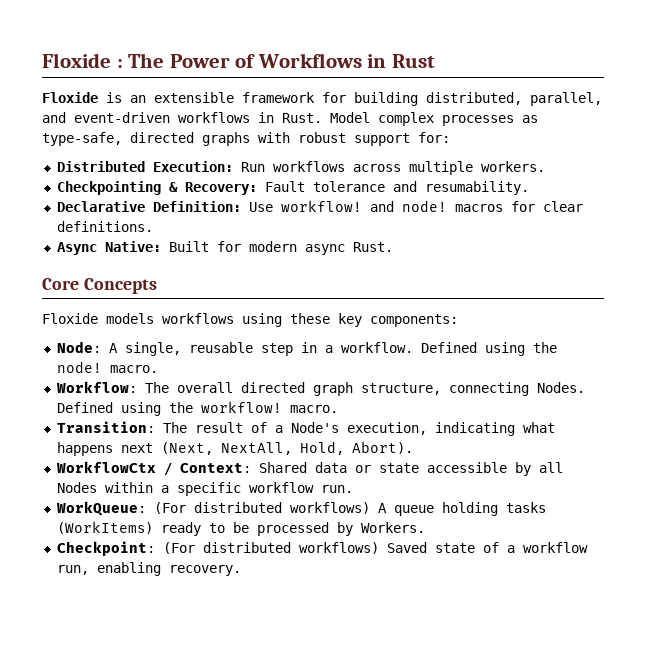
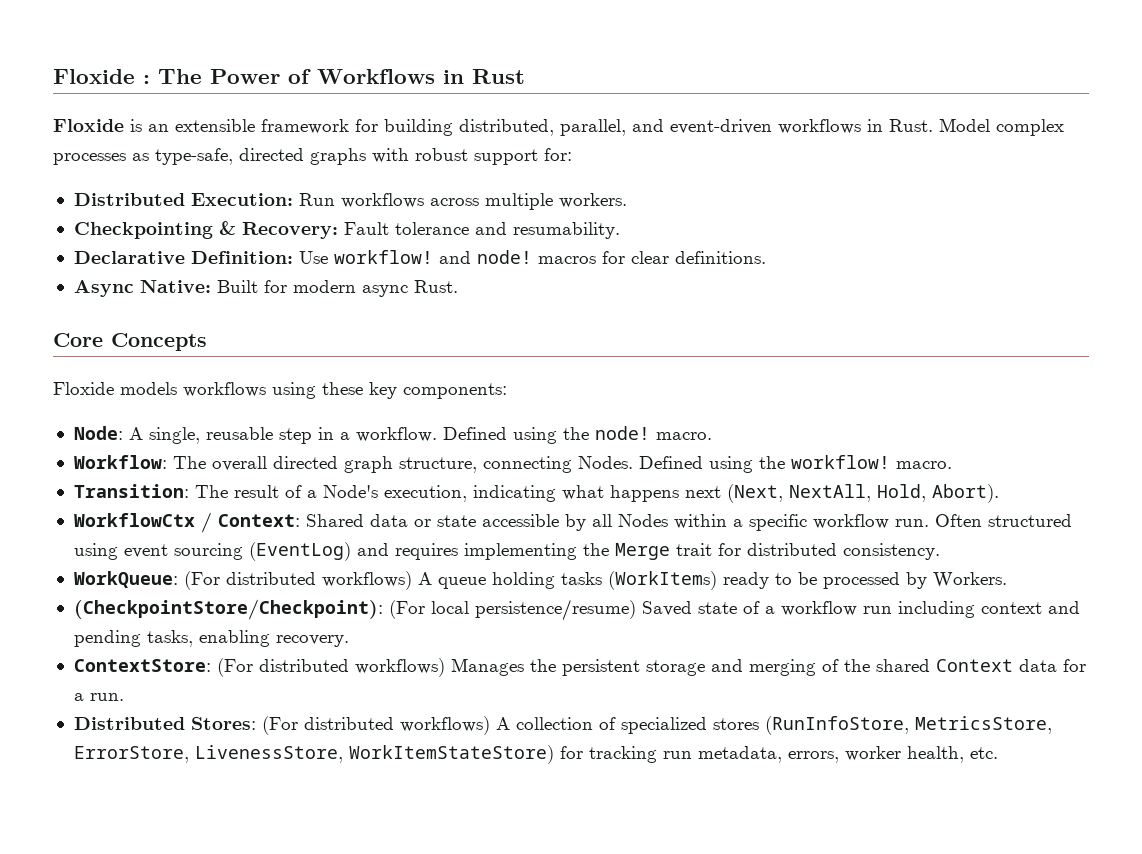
(353, 489) none -> [934,514,1072,527] [73,542,940,561] Often structured using event sourcing (EventLog) and requires implementing the Merge trait for distributed consistency.
[56,541,379,556] Checkpoint: (For distributed workflows) -> [73,599,636,621] (CheckpointStore/Checkpoint): (For local persistence/resume)
[56,562,241,576] run, enabling recovery. -> [862,601,1080,618] [73,630,349,647] [73,658,1086,677] [73,693,124,701] [73,716,1052,735] [73,745,998,764] run including context and pending tasks, enabling recovery. // ContextStore: (For distributed workflows) Manages the persistent storage and merging of the shared Context data for a run. // Distributed Stores: (For distributed workflows) A collection of specialized stores (RunInfoStore, MetricsStore, ErrorStore, LivenessStore, WorkItemStateStore) for tracking run metadata, errors, worker health, etc.

